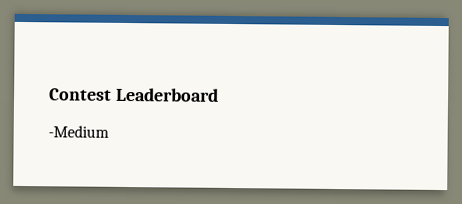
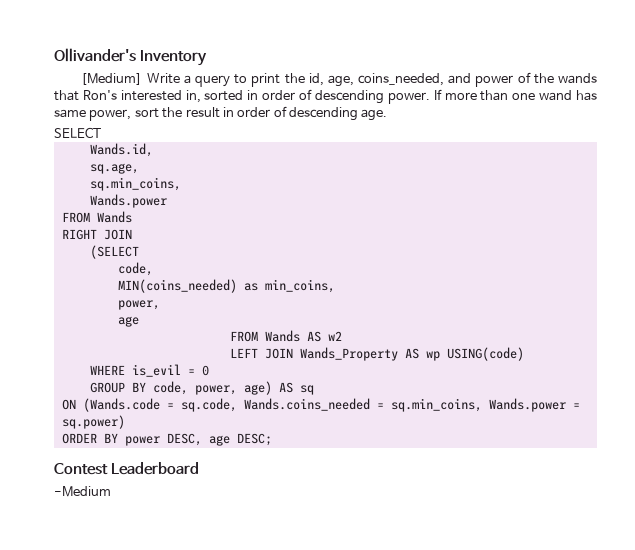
(49, 94) none -> [54,48,207,66] [81,72,597,87] [54,89,598,104] [54,106,388,121] [54,127,101,138] [89,143,153,157] [89,163,139,174] [89,177,181,191] [89,194,167,208] [61,211,132,223] [61,229,132,240] [89,245,139,259] [117,262,153,276] [117,279,335,293] [117,300,160,310] [117,316,139,327] [229,330,342,342] [229,347,524,361] [89,364,209,377] [89,381,314,395] [61,398,580,412] [61,415,125,429] [61,433,272,446] Ollivander's Inventory // [Medium] Write a query to print the id, age, coins_needed, and power of the wands that Ron's interested in, sorted in order of descending power. If more than one wand has same power, sort the result in order of descending age. // SELECT // Wands.id, // sq.age, // sq.min_coins, // Wands.power // FROM Wands // RIGHT JOIN // (SELECT // code, // MIN(coins_needed) as min_coins, // power, // age // FROM Wands AS w2 // LEFT JOIN Wands_Property AS wp USING(code) // WHERE is_evil = 0 // GROUP BY code, power, age) AS sq // ON (Wands.code = sq.code, Wands.coins_needed = sq.min_coins, Wands.power = sq.power) // ORDER BY power DESC, age DESC; //

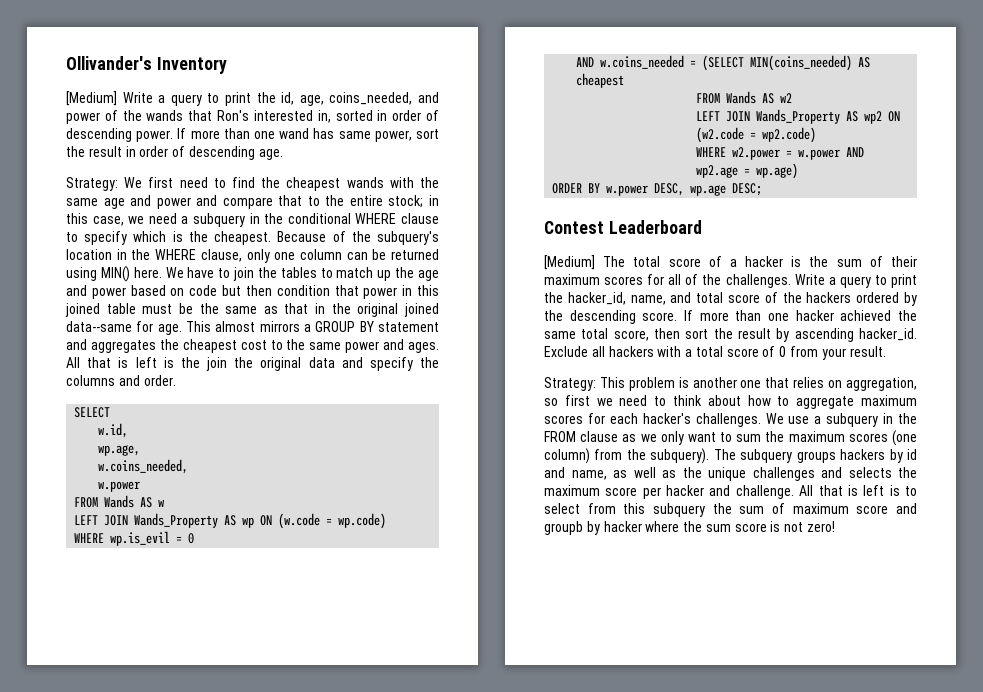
[54,127,101,138] [89,143,153,157] [89,163,139,174] [89,177,181,191] [89,194,167,208] [61,211,132,223] [61,229,132,240] [89,245,139,259] [117,262,153,276] [117,279,335,293] [117,300,160,310] [117,316,139,327] SELECT // Wands.id, // sq.age, // sq.min_coins, // Wands.power // FROM Wands // RIGHT JOIN // (SELECT // code, // MIN(coins_needed) as min_coins, // power, // age -> [66,177,439,191] [66,195,439,209] [66,213,439,227] [66,231,440,245] [66,249,439,263] [66,266,440,282] [66,285,439,299] [65,303,439,317] [66,321,439,335] [66,339,439,353] [66,357,440,371] [66,375,176,386] [74,407,111,418] [98,423,129,438] [98,445,141,456] [98,459,189,474] [98,481,141,492] [74,495,165,508] [74,513,387,529] [74,531,195,546] [576,55,871,71] [576,73,625,88] Strategy: We first need to find the cheapest wands with the same age and power and compare that to the entire stock; in this case, we need a subquery in the conditional WHERE clause to specify which is the cheapest. Because of the subquery's location in the WHERE clause, only one column can be returned using MIN() here. We have to join the tables to match up the age and power based on code but then condition that power in this joined table must be the same as that in the original joined data--same for age. This almost mirrors a GROUP BY statement and aggregates the cheapest cost to the same power and ages. All that is left is the join the original data and specify the columns and order. // SELECT // w.id, // wp.age, // w.coins_needed, // w.power // FROM Wands AS w // LEFT JOIN Wands_Property AS wp ON (w.code = wp.code) // WHERE wp.is_evil = 0 // AND w.coins_needed = (SELECT MIN(coins_needed) AS cheapest
[425,347,524,361] [89,364,209,377] [89,381,314,395] [61,398,580,412] [61,415,125,429] wp USING(code) // WHERE is_evil = 0 // GROUP BY code, power, age) AS sq // ON (Wands.code = sq.code, Wands.coins_needed = sq.min_coins, Wands.power = sq.power) -> [864,111,901,124] [696,127,817,143] [696,147,865,160] [696,163,799,179] wp2 ON (w2.code = wp2.code) // WHERE w2.power = w.power AND wp2.age = wp.age)
[124,433,230,446] power DESC, age -> [606,183,727,196] w.power DESC, wp.age
[54,486,111,497] -Medium -> [544,255,917,270] [544,274,917,288] [544,292,917,306] [544,310,917,324] [544,328,917,342] [544,346,886,360] [544,377,917,391] [544,395,917,409] [544,413,917,427] [544,430,917,446] [544,448,917,464] [544,467,917,481] [544,485,917,499] [544,503,917,517] [544,521,836,535] [Medium] The total score of a hacker is the sum of their maximum scores for all of the challenges. Write a query to print the hacker_id, name, and total score of the hackers ordered by the descending score. If more than one hacker achieved the same total score, then sort the result by ascending hacker_id. Exclude all hackers with a total score of 0 from your result. // Strategy: This problem is another one that relies on aggregation, so first we need to think about how to aggregate maximum scores for each hacker's challenges. We use a subquery in the FROM clause as we only want to sum the maximum scores (one column) from the subquery). The subquery groups hackers by id and name, as well as the unique challenges and selects the maximum score per hacker and challenge. All that is left is to select from this subquery the sum of maximum score and groupb by hacker where the sum score is not zero!

